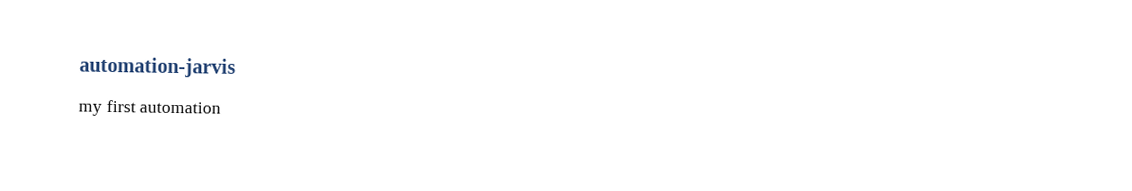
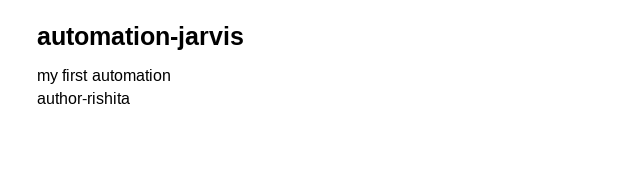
(222, 107) none -> [37,92,130,104] // author-rishita

